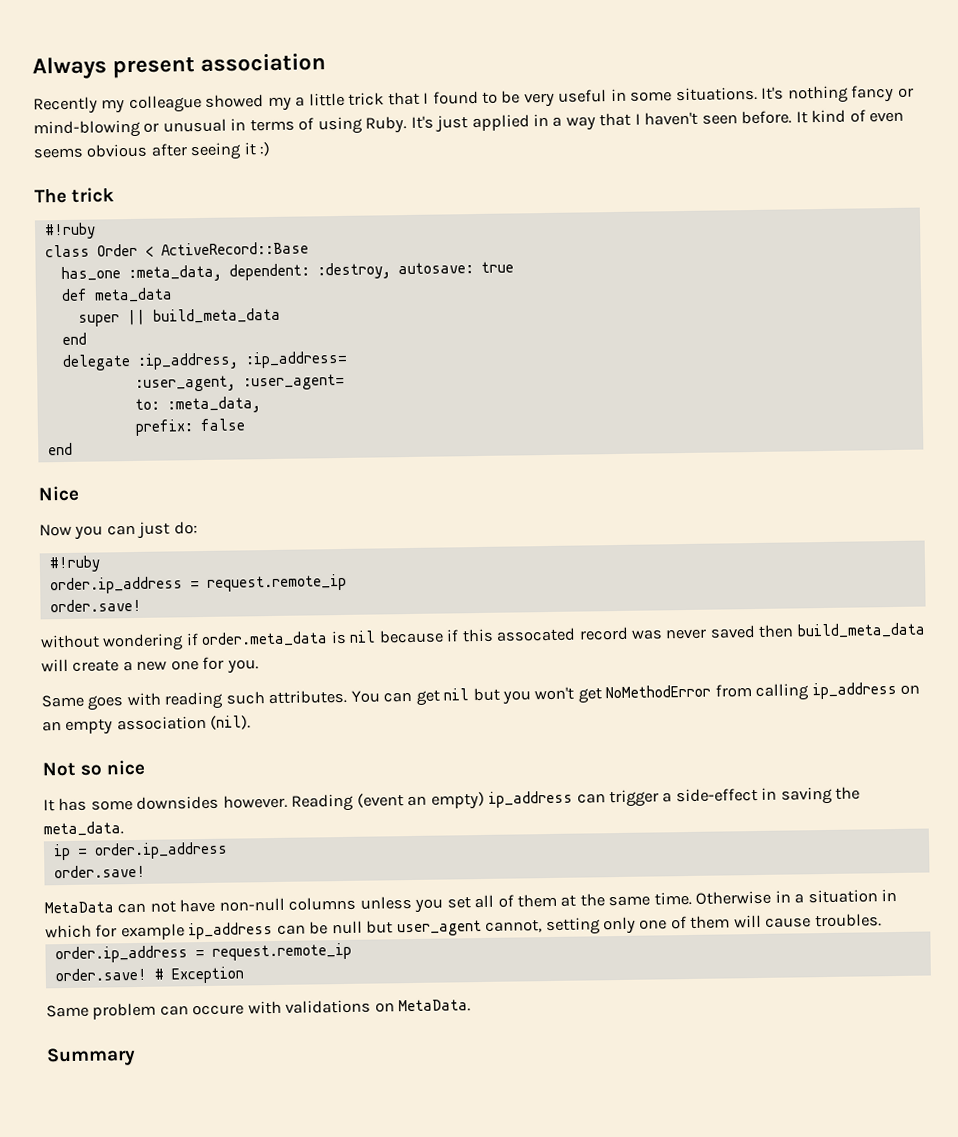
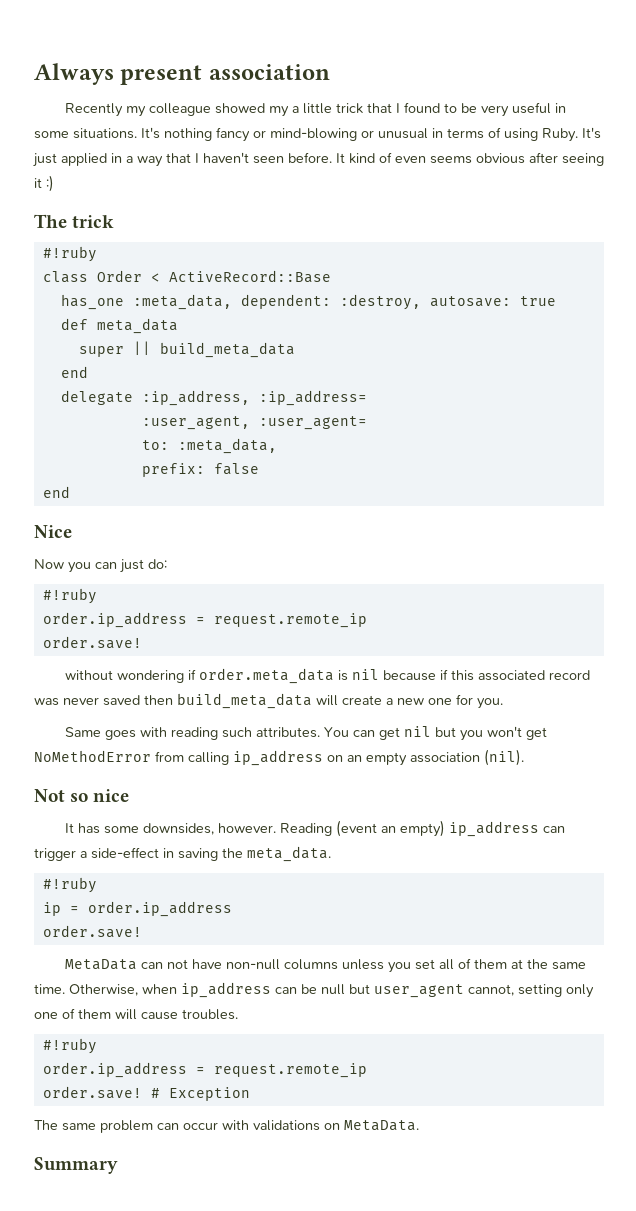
[496,627,577,642] assocated -> [477,670,545,681] associated
[136,795,220,810] downsides -> [142,823,214,835] downsides,
(124, 829) none -> [42,877,97,893] // #!ruby
[695,888,898,905] [45,923,185,941] Otherwise in a situation in which for example -> [69,984,177,996] Otherwise, when
(882, 920) none -> [42,1038,97,1054] // #!ruby
[46,1004,89,1018] Same -> [34,1120,96,1131] The same
[192,1004,245,1016] occure -> [183,1122,218,1130] occur

